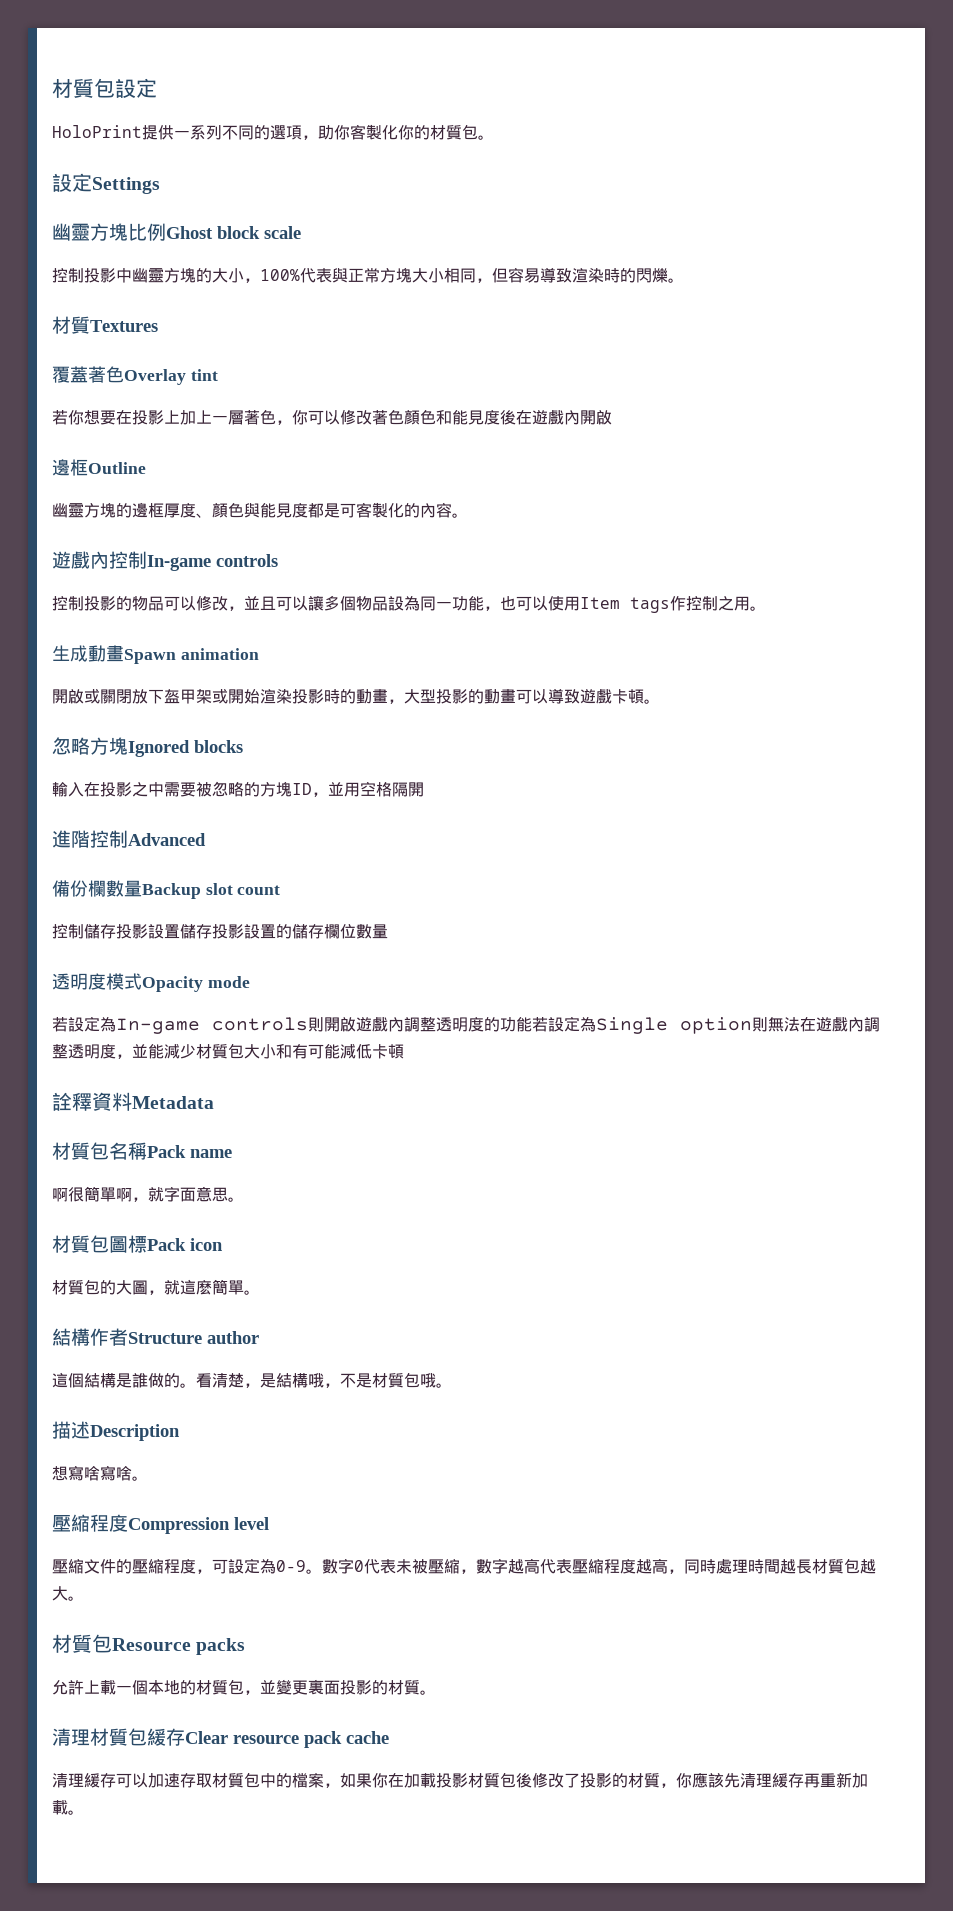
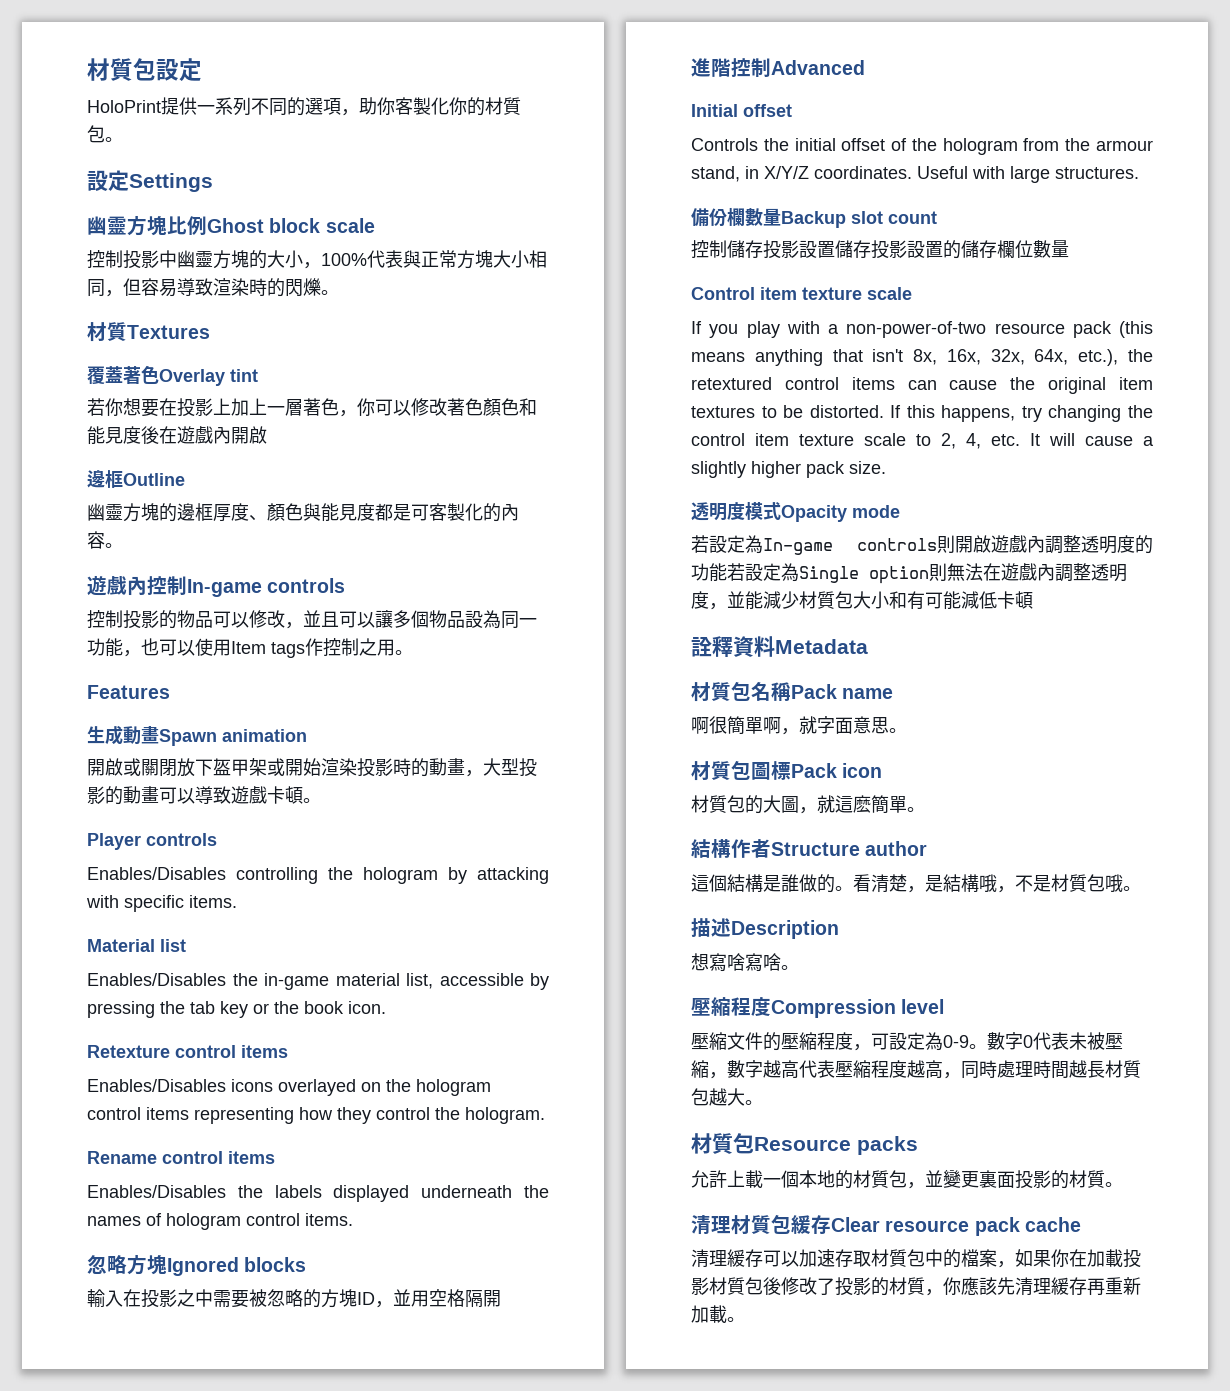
(766, 608) none -> [87,685,170,699] // Features
(660, 701) none -> [87,833,217,850] [87,867,549,884] [86,895,237,912] [87,939,186,952] [87,973,549,990] [87,1001,386,1018] [87,1045,288,1058] [87,1079,491,1096] [87,1107,545,1124] [87,1151,275,1164] [87,1185,549,1202] [87,1213,353,1230] // Player controls // Enables/Disables controlling the hologram by attacking with specific items. // Material list // Enables/Disables the in-game material list, accessible by pressing the tab key or the book icon. // Retexture control items // Enables/Disables icons overlayed on the hologram control items representing how they control the hologram. // Rename control items // Enables/Disables the labels displayed underneath the names of hologram control items.
(206, 839) none -> [691,104,792,117] [691,138,1153,155] [691,166,1139,183] // Initial offset // Controls the initial offset of the hologram from the armour stand, in X/Y/Z coordinates. Useful with large structures.
(388, 931) none -> [691,287,912,300] [691,321,1153,338] [691,349,1153,366] [691,377,1153,394] [691,405,1153,422] [691,433,1154,449] [691,461,886,478] // Control item texture scale // If you play with a non-power-of-two resource pack (this means anything that isn't 8x, 16x, 32x, 64x, etc.), the retextured control items can cause the original item textures to be distorted. If this happens, try changing the control item texture scale to 2, 4, etc. It will cause a slightly higher pack size.

